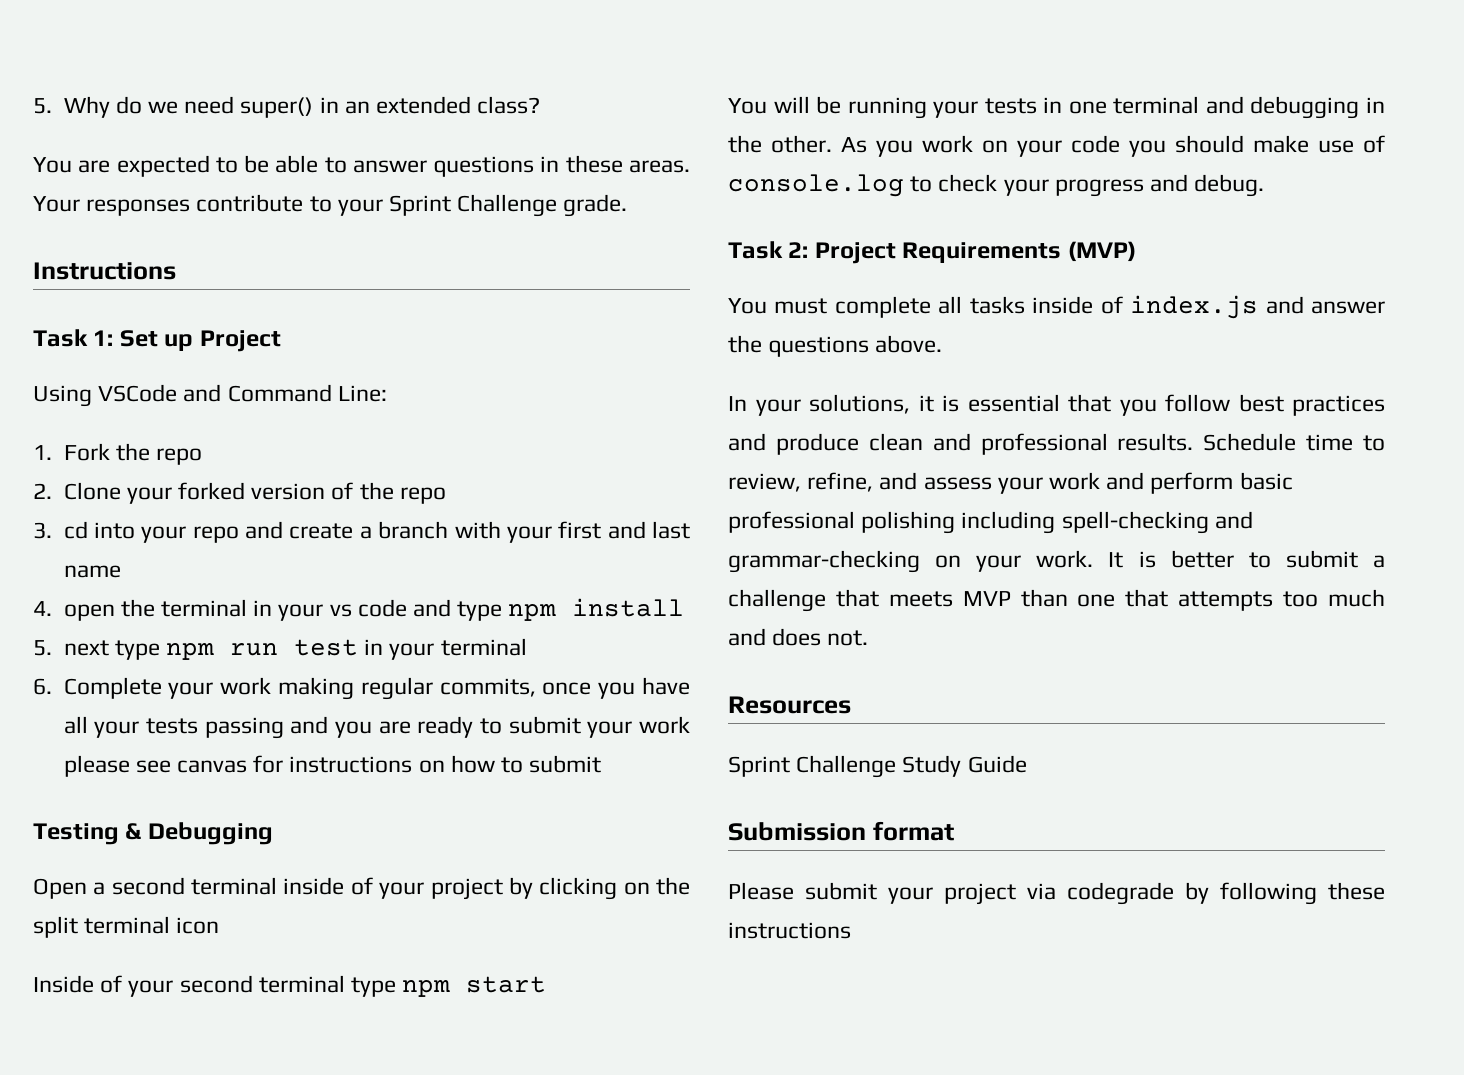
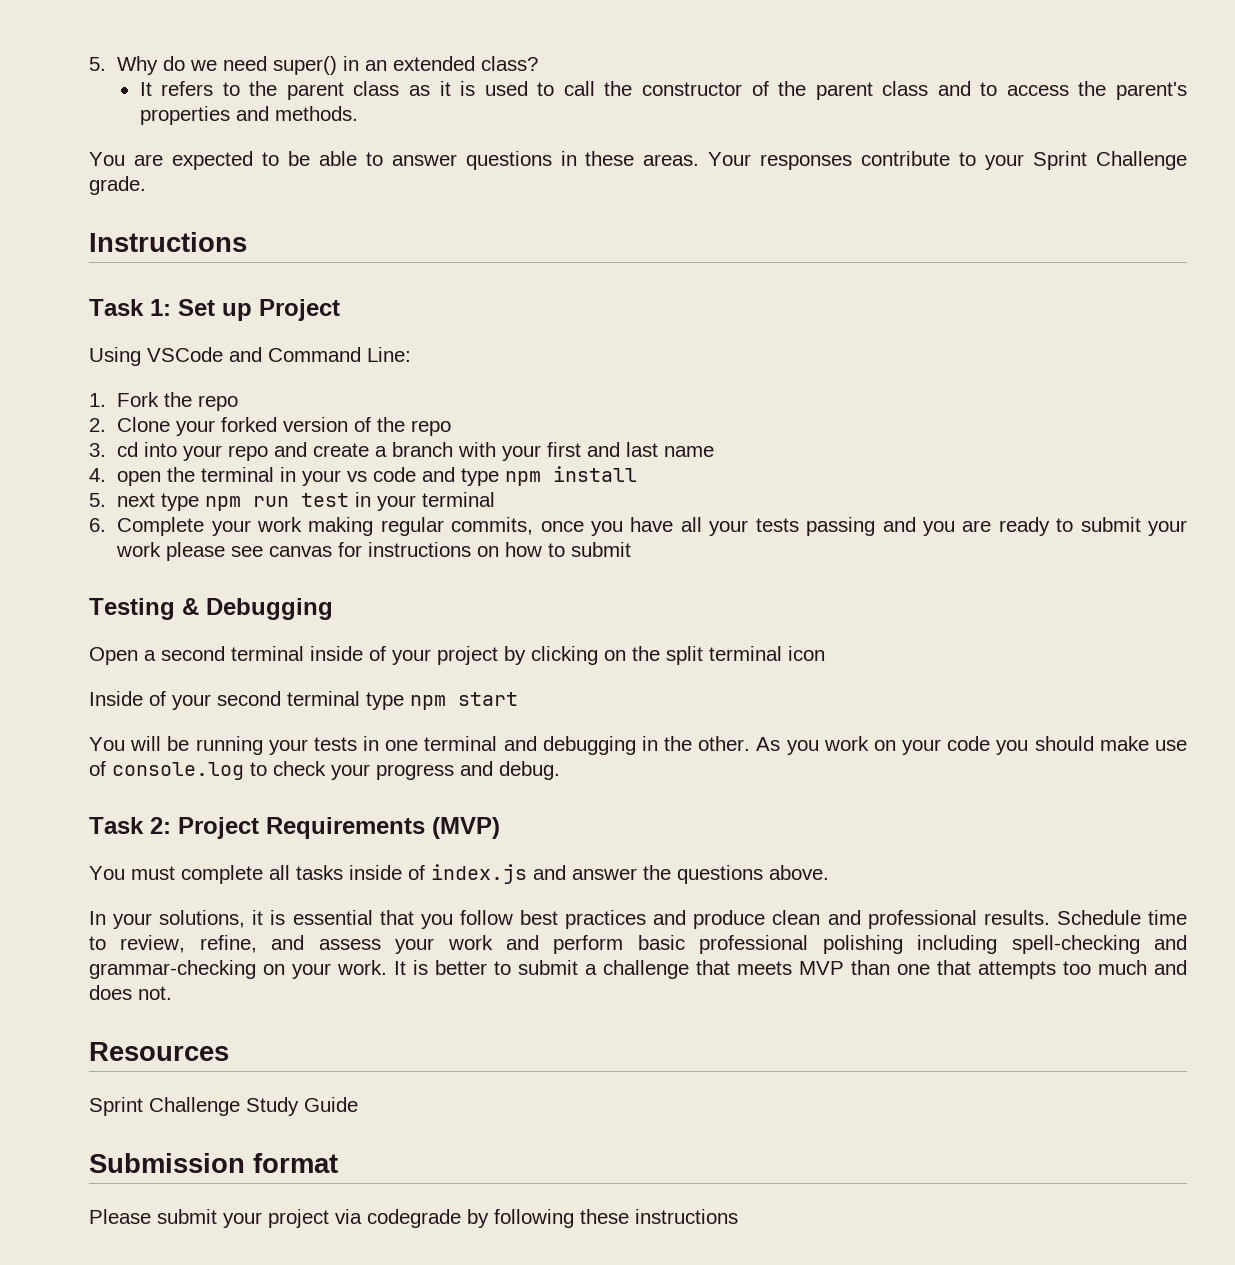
(541, 105) none -> [139,81,1187,100] [139,106,358,125] // It refers to the parent class as it is used to call the constructor of the parent class and to access the parent's properties and methods.

